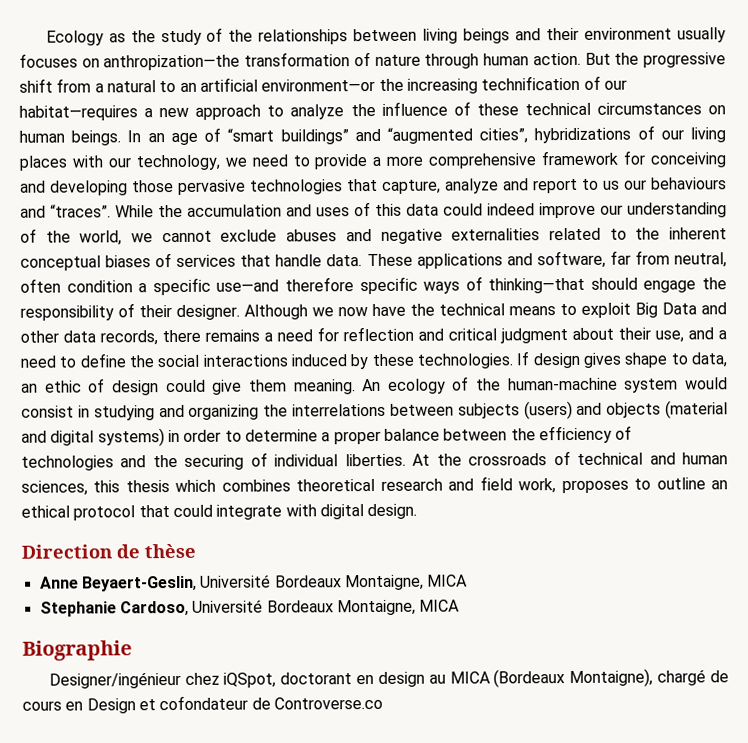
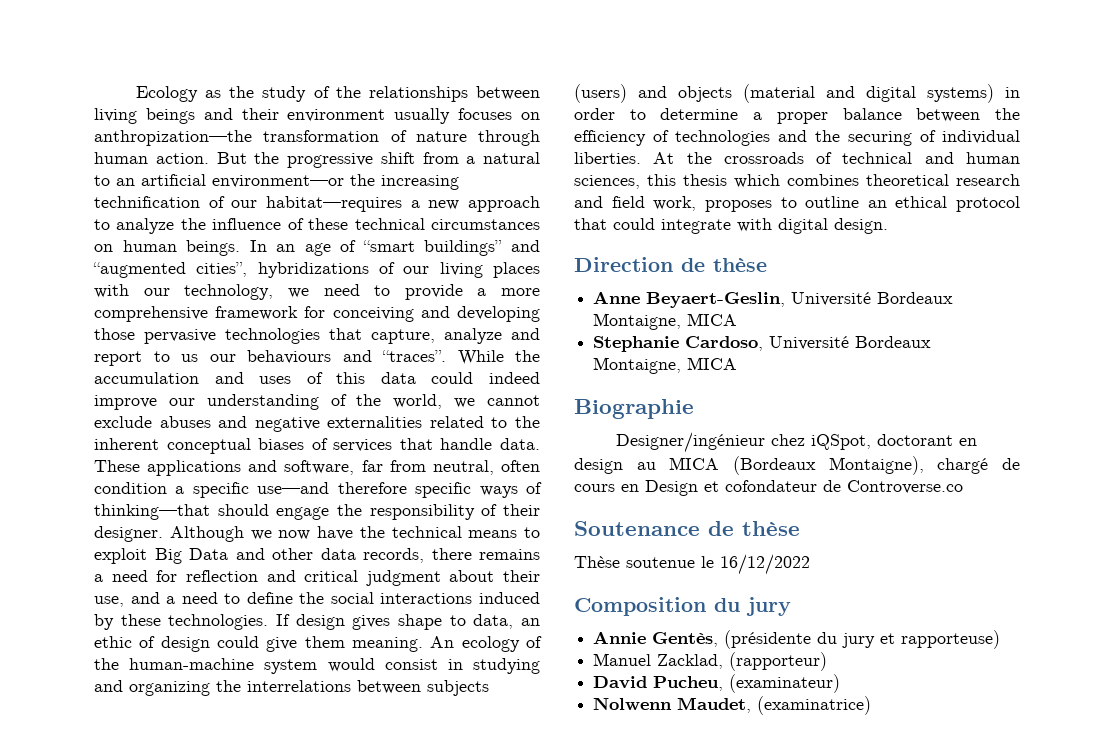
(383, 703) none -> [574,521,800,536] [574,554,810,575] [574,597,791,616] [593,630,1001,649] [593,652,828,671] [593,674,841,693] [593,696,872,715] // Soutenance de thèse // Thèse soutenue le 16/12/2022 // Composition du jury // Annie Gentès, (présidente du jury et rapporteuse) // Manuel Zacklad, (rapporteur) // David Pucheu, (examinateur) // Nolwenn Maudet, (examinatrice)

